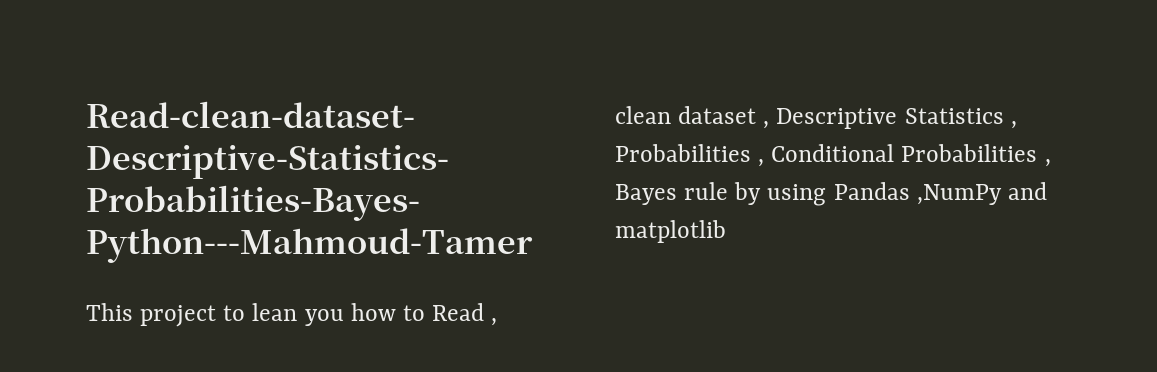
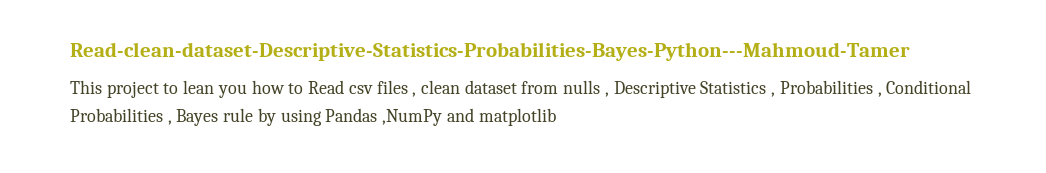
(485, 312) none -> [348,80,408,94] csv files
(757, 115) none -> [521,80,601,94] from nulls

